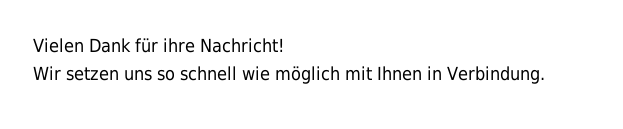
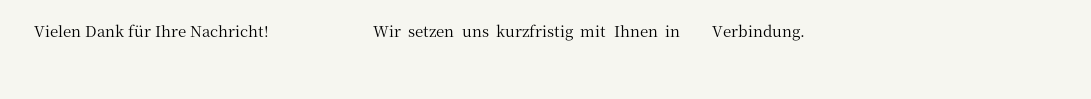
[163,38,195,53] ihre -> [155,25,187,37] Ihre
[157,66,340,84] so schnell wie möglich -> [496,24,574,41] kurzfristig

